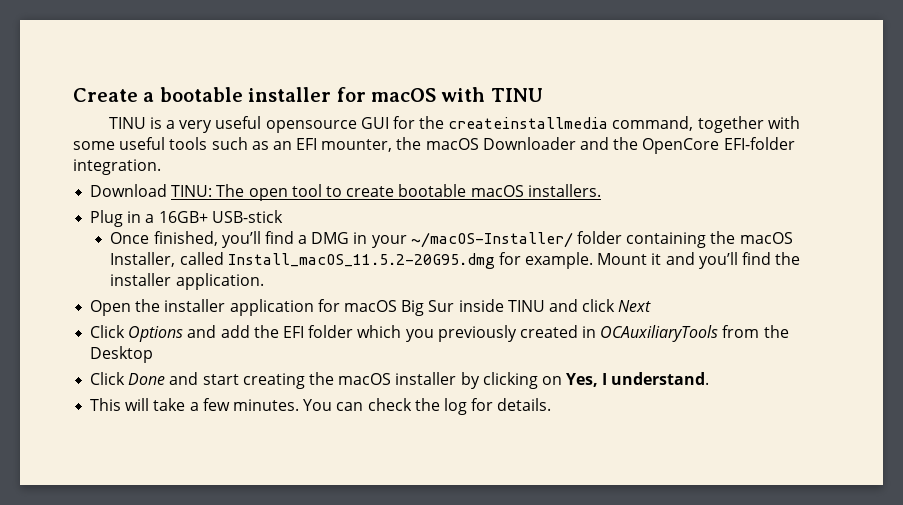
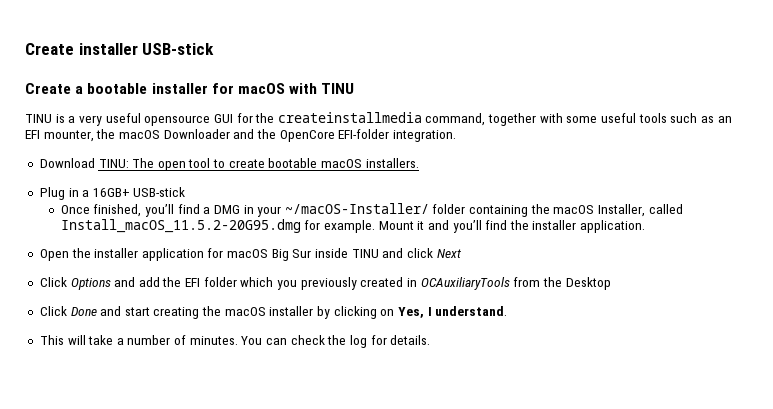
[73,88,138,102] Create -> [25,43,215,55] [25,83,71,94] Create installer USB-stick // Create
[202,398,230,411] few -> [127,335,187,345] number of

